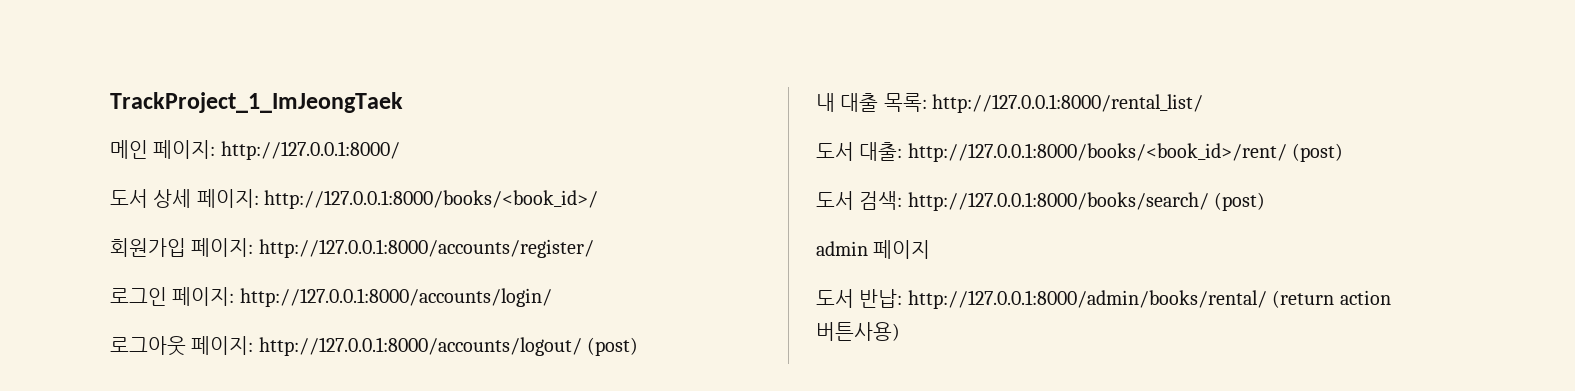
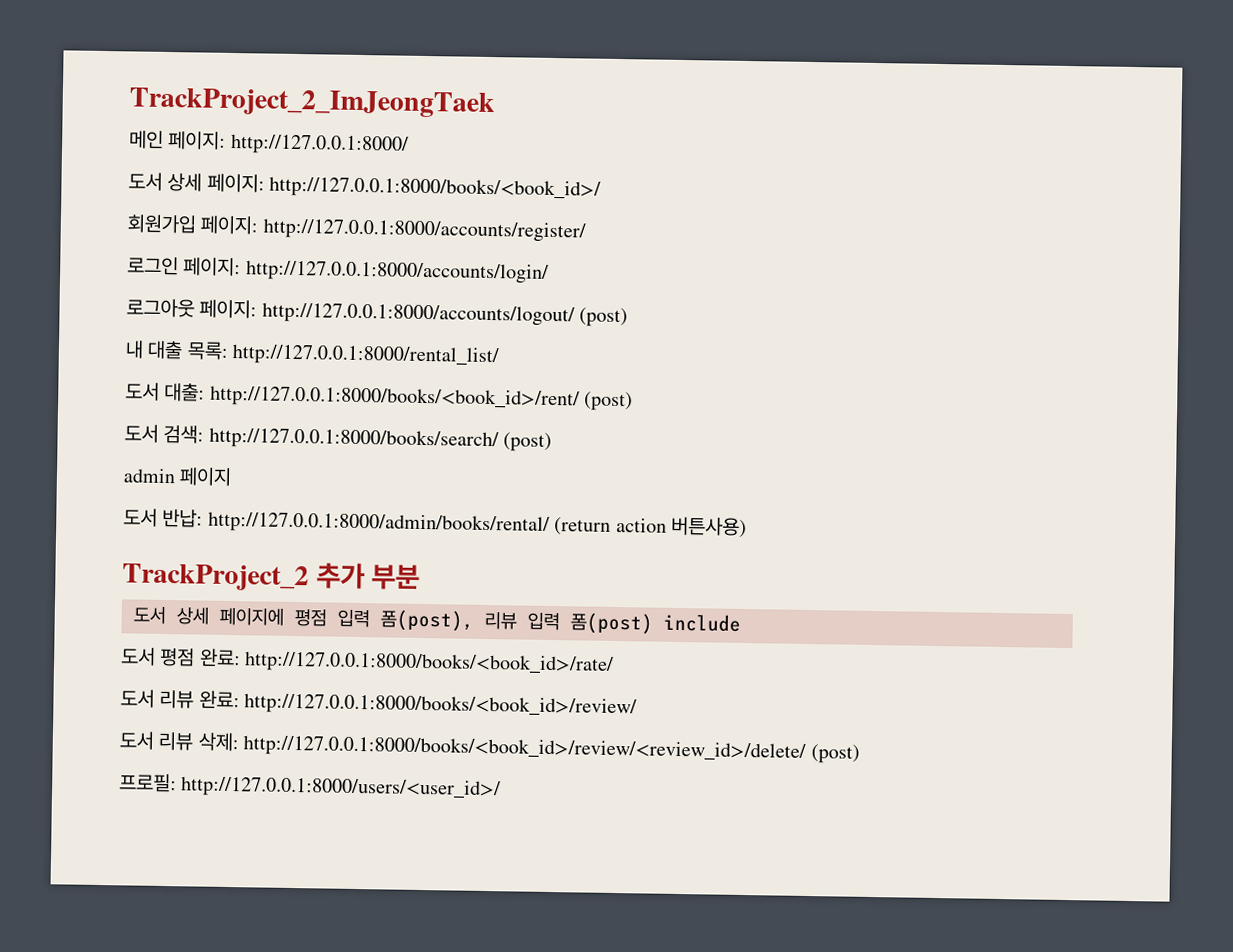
[110,92,403,113] TrackProject_1_ImJeongTaek -> [129,87,495,119] TrackProject_2_ImJeongTaek
(900, 331) none -> [122,562,421,592] [133,606,741,635] [120,647,615,676] [120,689,638,719] [119,731,860,764] [119,773,502,801] // TrackProject_2 추가 부분 // 도서 상세 페이지에 평점 입력 폼(post), 리뷰 입력 폼(post) include // 도서 평점 완료: http://127.0.0.1:8000/books/<book_id>/rate/ // 도서 리뷰 완료: http://127.0.0.1:8000/books/<book_id>/review/ // 도서 리뷰 삭제: http://127.0.0.1:8000/books/<book_id>/review/<review_id>/delete/ (post) // 프로필: http://127.0.0.1:8000/users/<user_id>/

